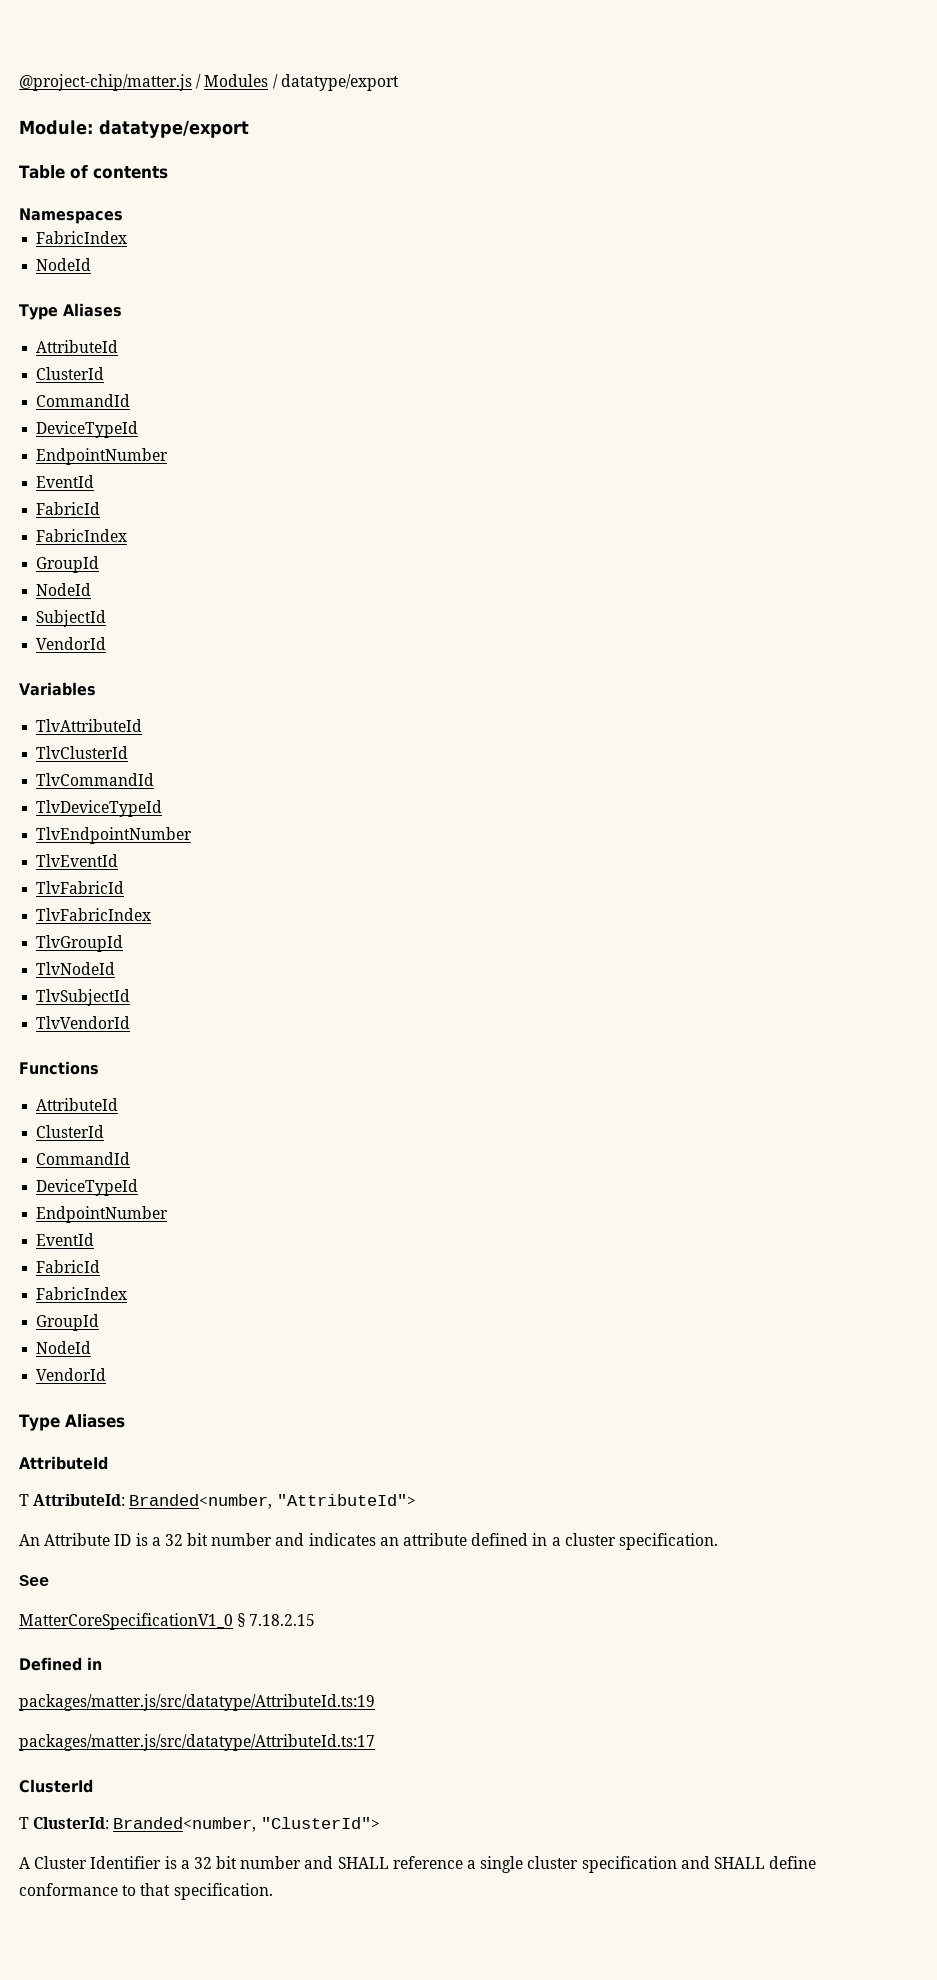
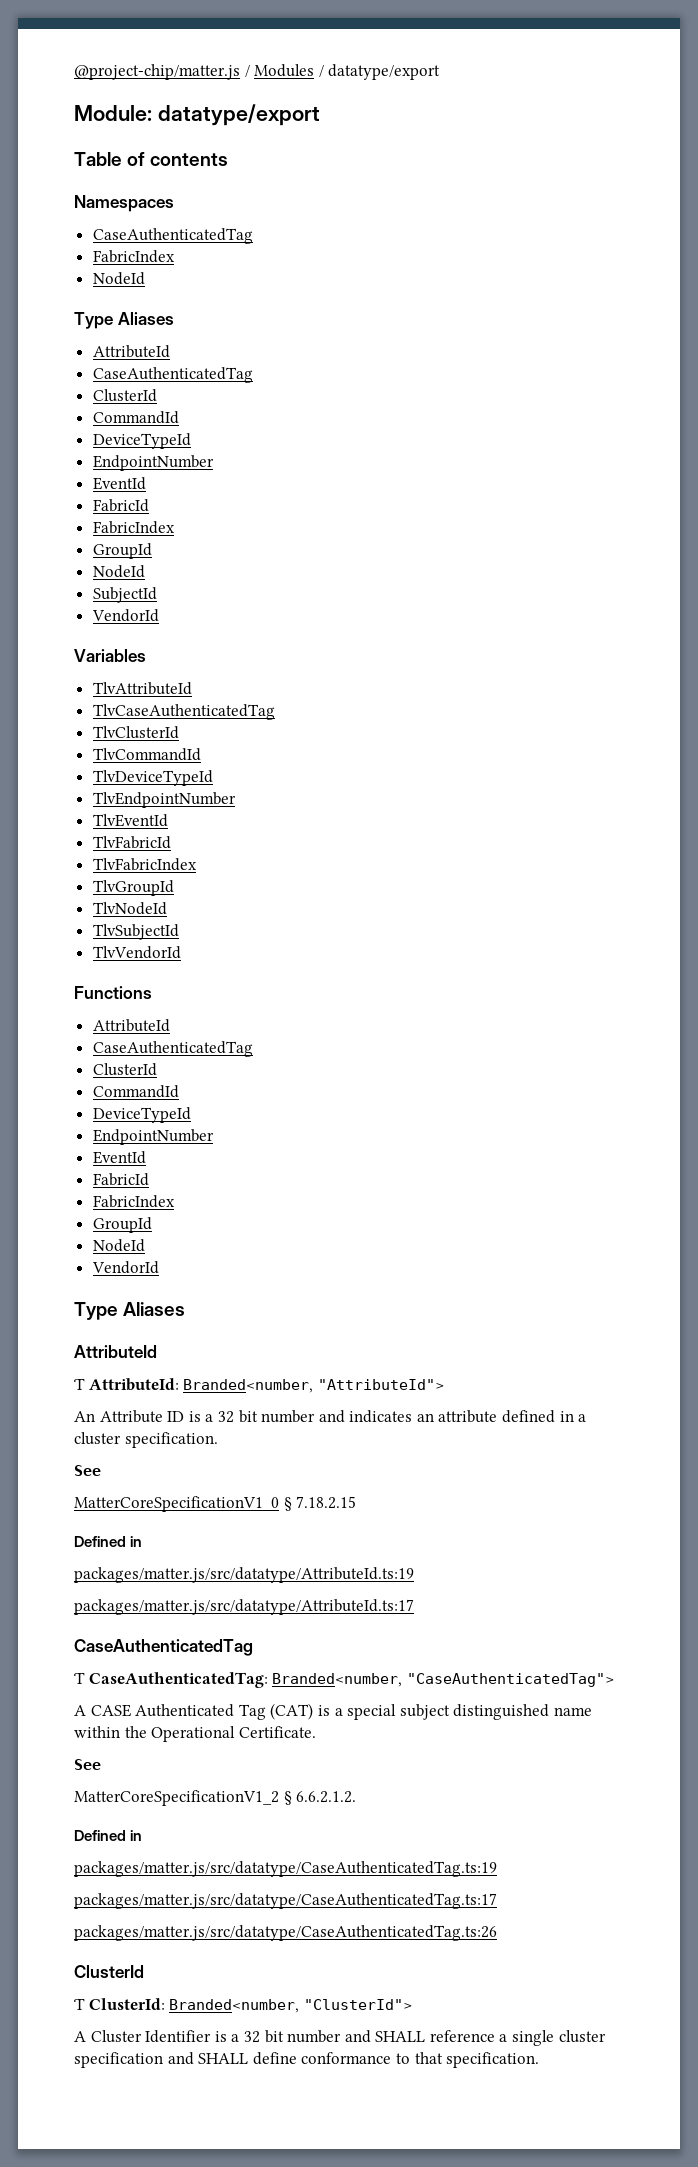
(123, 216) none -> [92,228,253,244] // CaseAuthenticatedTag
(119, 346) none -> [92,367,253,383] // CaseAuthenticatedTag
(143, 725) none -> [92,704,275,720] // TlvCaseAuthenticatedTag
(119, 1104) none -> [92,1041,253,1057] // CaseAuthenticatedTag
(375, 1742) none -> [74,1639,253,1656] [74,1672,614,1688] [74,1703,592,1720] [74,1726,316,1742] [74,1759,101,1770] [74,1790,357,1806] [74,1830,143,1841] [74,1861,497,1877] [74,1893,497,1909] [74,1925,497,1941] // CaseAuthenticatedTag // Ƭ CaseAuthenticatedTag: Branded<number, "CaseAuthenticatedTag"> // A CASE Authenticated Tag (CAT) is a special subject distinguished name within the Operational Certificate. // See // MatterCoreSpecificationV1_2 § 6.6.2.1.2. // Defined in // packages/matter.js/src/datatype/CaseAuthenticatedTag.ts:19 // packages/matter.js/src/datatype/CaseAuthenticatedTag.ts:17 // packages/matter.js/src/datatype/CaseAuthenticatedTag.ts:26

